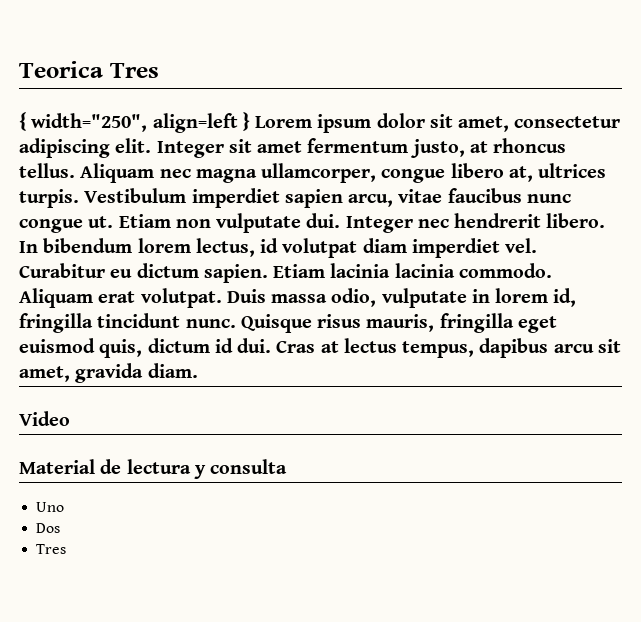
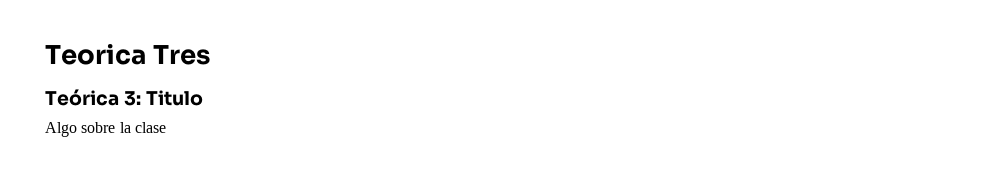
[19,112,621,133] [19,138,567,158] [19,163,607,183] [19,188,571,208] [19,213,606,233] [19,238,538,258] [19,263,552,283] [19,288,577,308] [19,313,557,333] [19,338,621,358] [19,363,198,383] [19,411,70,426] [19,459,288,479] [36,502,65,512] [36,523,61,533] [36,544,67,554] { width="250", align=left } Lorem ipsum dolor sit amet, consectetur adipiscing elit. Integer sit amet fermentum justo, at rhoncus tellus. Aliquam nec magna ullamcorper, congue libero at, ultrices turpis. Vestibulum imperdiet sapien arcu, vitae faucibus nunc congue ut. Etiam non vulputate dui. Integer nec hendrerit libero. In bibendum lorem lectus, id volutpat diam imperdiet vel. Curabitur eu dictum sapien. Etiam lacinia lacinia commodo. Aliquam erat volutpat. Duis massa odio, vulputate in lorem id, fringilla tincidunt nunc. Quisque risus mauris, fringilla eget euismod quis, dictum id dui. Cras at lectus tempus, dapibus arcu sit amet, gravida diam. // Video // Material de lectura y consulta // Uno // Dos // Tres -> [45,89,204,106] [45,122,166,137] Teórica 3: Titulo // Algo sobre la clase

